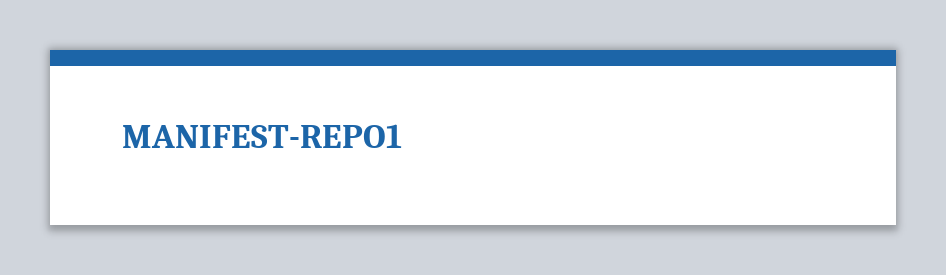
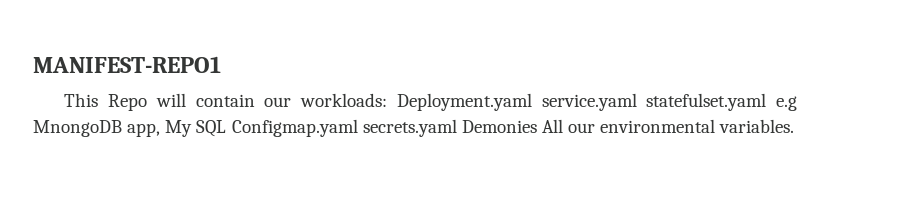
(402, 136) none -> [64,93,798,111] [33,119,795,137] // This Repo will contain our workloads: Deployment.yaml service.yaml statefulset.yaml e.g MnongoDB app, My SQL Configmap.yaml secrets.yaml Demonies All our environmental variables.

